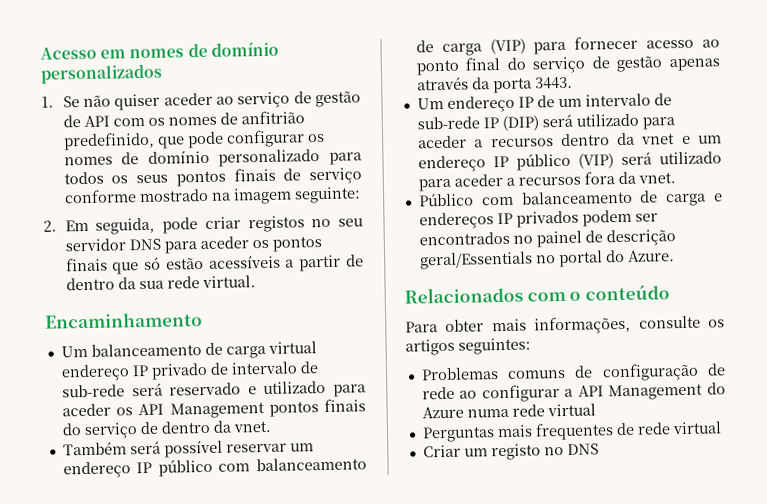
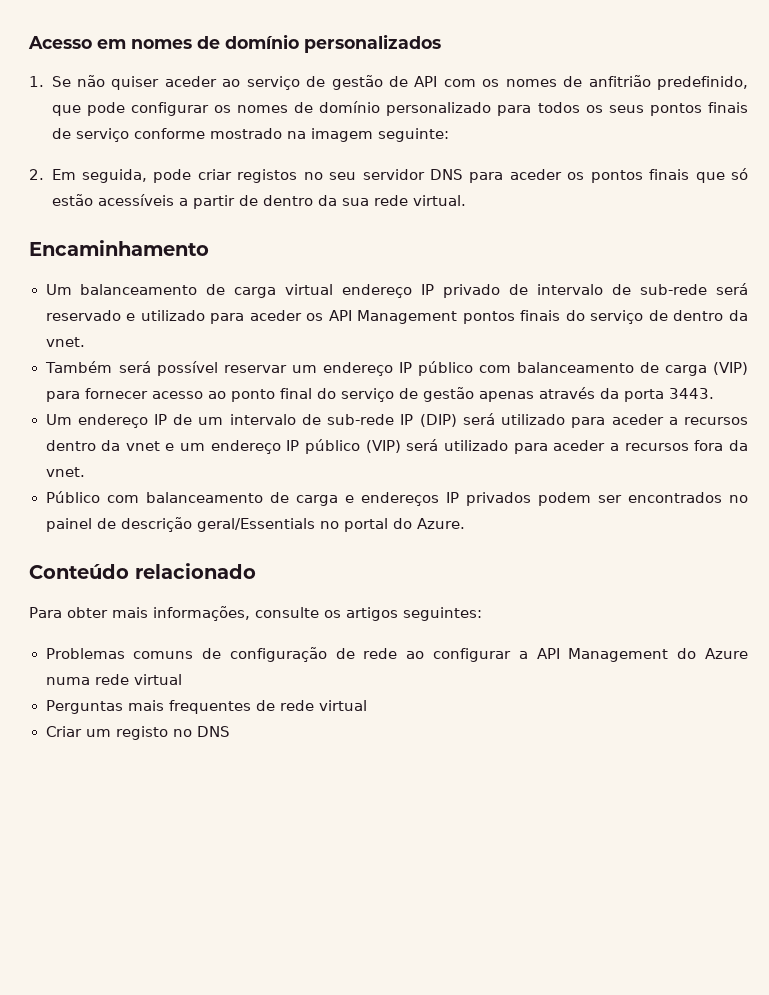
[404,284,670,304] Relacionados com o conteúdo -> [29,563,256,579] Conteúdo relacionado

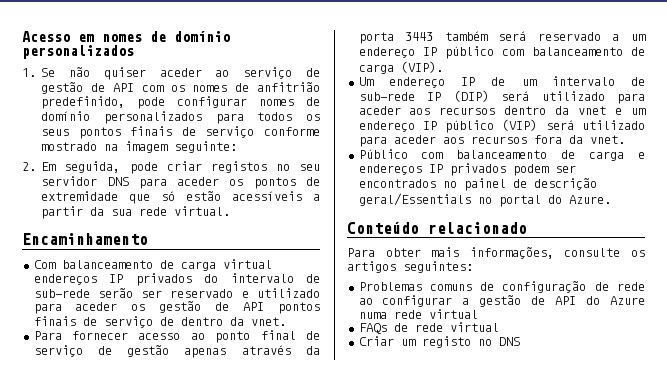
[51,105,81,116] que -> (126, 102) none
[213,101,492,116] os nomes de domínio personalizado -> [259,97,320,106] [41,111,202,124] nomes de domínio personalizados
[649,169,690,180] finais -> [306,177,320,186] [41,191,119,201] de extremidade
[238,195,313,206] de dentro -> (84, 212) none
[45,284,72,295] Um -> [33,260,56,269] Com
[342,283,749,298] endereço IP privado de intervalo de sub-rede será -> [33,273,320,286] [33,288,163,298] endereços IP privados do intervalo de sub-rede serão ser
[328,310,585,324] API Management pontos finais do -> [159,301,320,314] [33,316,97,326] gestão de API pontos finais de
[44,361,287,376] Também será possível reservar -> [33,330,320,343] [33,345,320,358] [358,31,620,44] Para fornecer acesso ao ponto final de serviço de gestão apenas através da porta 3443 também será reservado a
[713,362,748,375] [45,387,714,402] (VIP) para fornecer acesso ao ponto final do serviço de gestão apenas através da porta 3443. -> [400,61,443,73] (VIP).
[668,417,678,425] a -> [409,108,431,115] aos
[610,443,620,451] a -> [442,137,464,144] aos
[536,648,669,662] API Management -> [479,295,577,307] gestão de API
[45,700,251,714] Perguntas mais frequentes -> [358,323,387,334] FAQs

